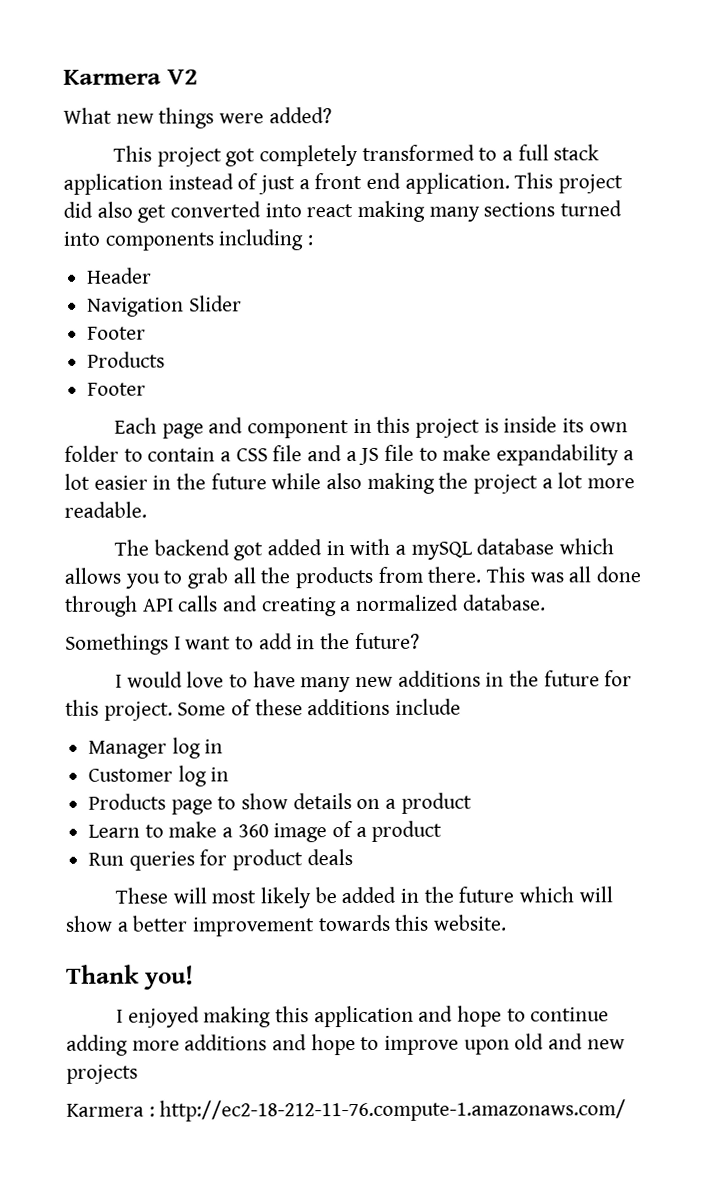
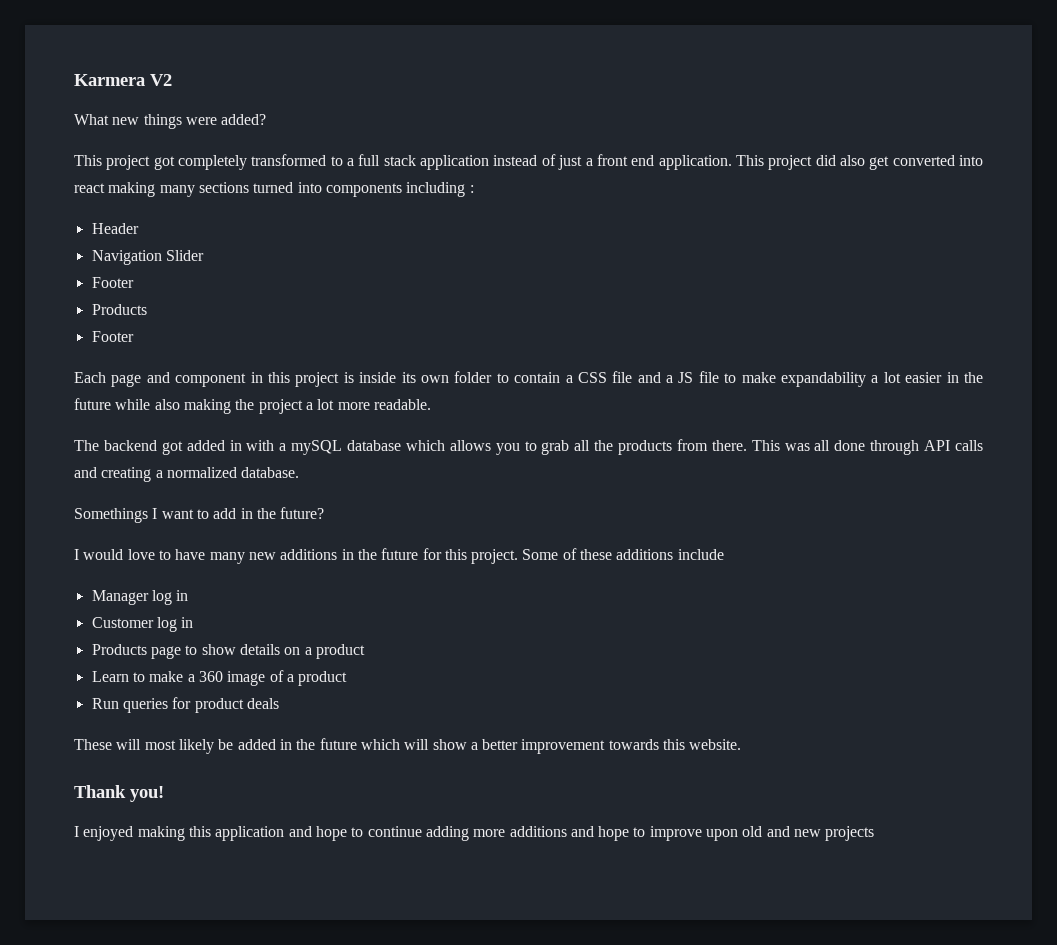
[66,1099,627,1122] // Karmera : http://ec2-18-212-11-76.compute-1.amazonaws.com/ -> (875, 833) none

